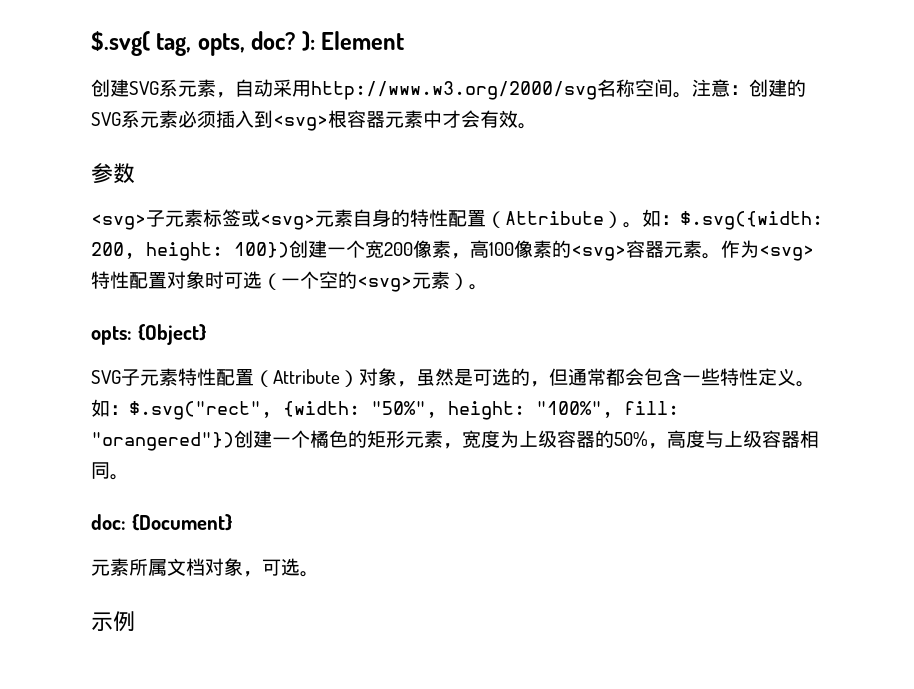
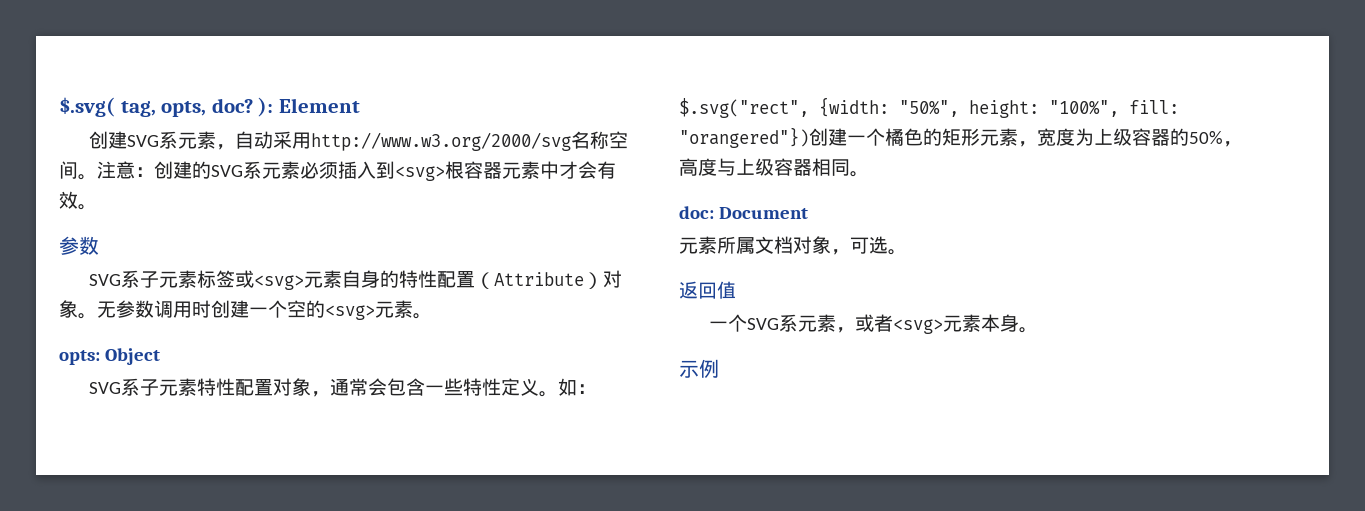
[91,214,146,230] <svg> -> [88,270,140,288] SVG系
[623,209,823,230] [91,240,814,261] [91,271,281,290] 。如：$.svg({width: 200, height: 100})创建一个宽200像素，高100像素的<svg>容器元素。作为<svg>特性配置对象时可选（ -> [602,270,622,288] [59,300,249,319] 对象。无参数调用时创建
[450,273,469,290] ） -> (413, 309) none
[137,324,206,345] [91,370,121,384] {Object} // SVG -> [104,348,160,365] [88,378,140,396] Object // SVG系
[254,368,625,387] （Attribute）对象，虽然是可选的，但通常都 -> [272,378,368,397] 对象，通常
[131,514,232,531] {Document} -> [718,207,808,219] Document
(319, 574) none -> [679,281,736,299] [708,314,1038,334] // 返回值 // 一个SVG系元素，或者<svg>元素本身。

